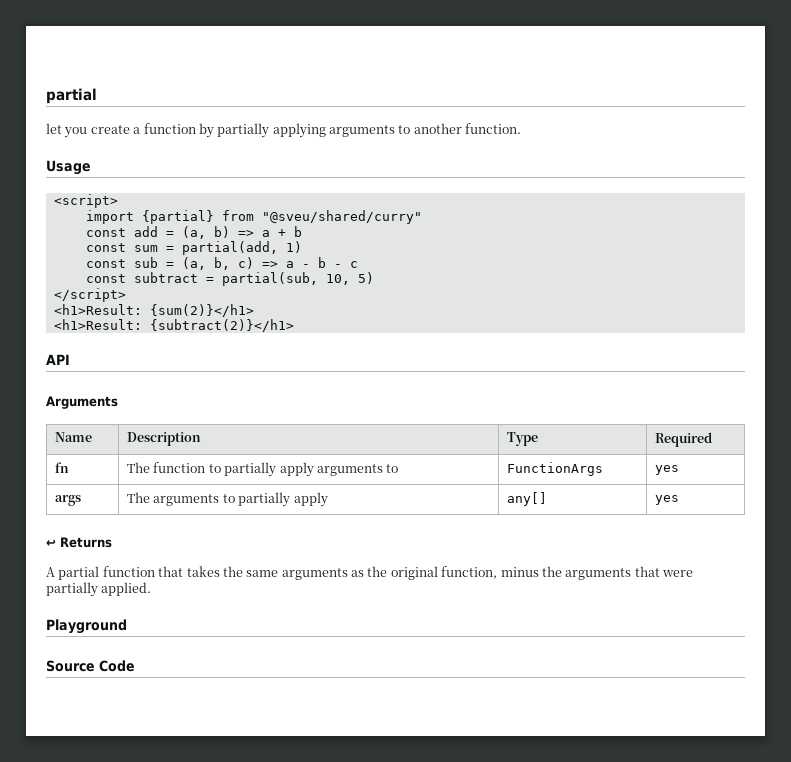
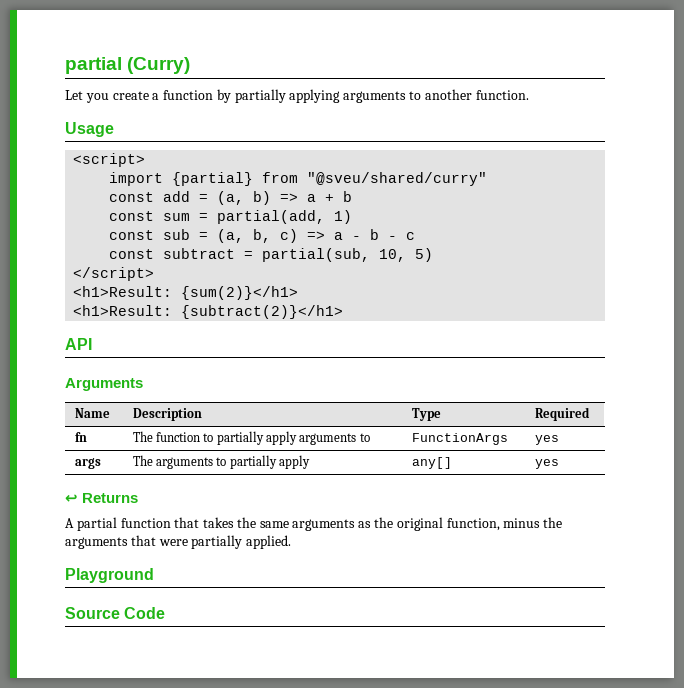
[46,88,97,104] [46,123,62,134] partial // let -> [65,57,191,74] [65,90,83,100] partial (Curry) // Let

